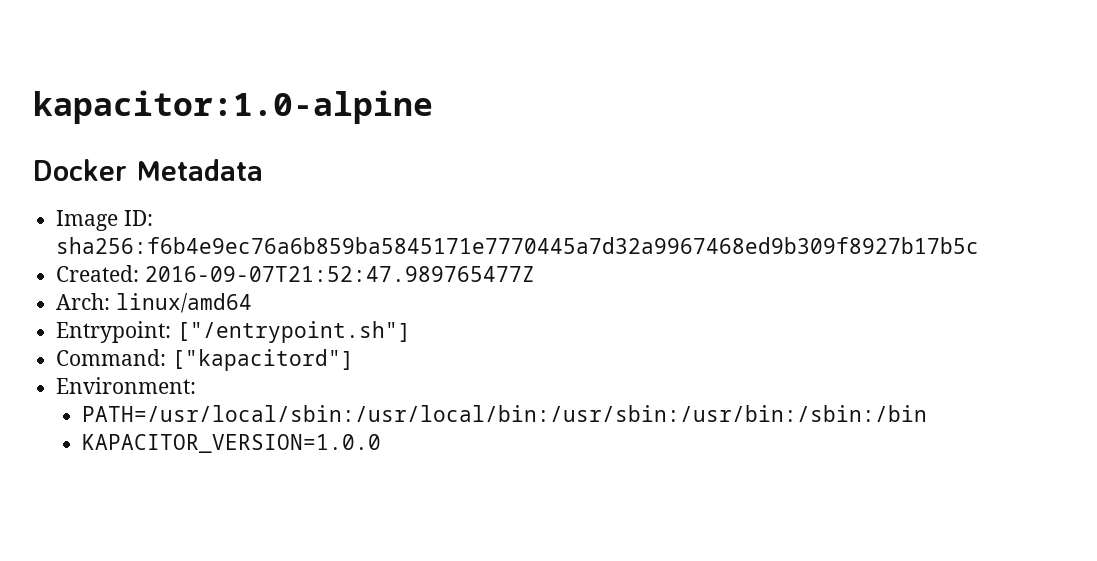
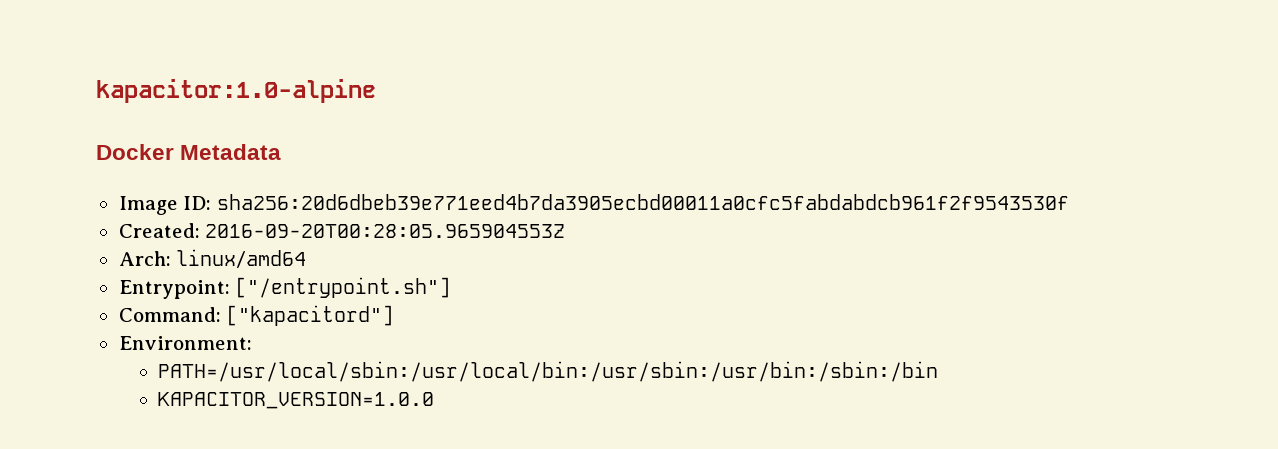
[56,237,980,254] sha256:f6b4e9ec76a6b859ba5845171e7770445a7d32a9967468ed9b309f8927b17b5c -> [216,194,1069,210] sha256:20d6dbeb39e771eed4b7da3905ecbd00011a0cfc5fabdabdcb961f2f9543530f
[144,266,535,282] 2016-09-07T21:52:47.989765477Z -> [205,224,566,238] 2016-09-20T00:28:05.965904553Z

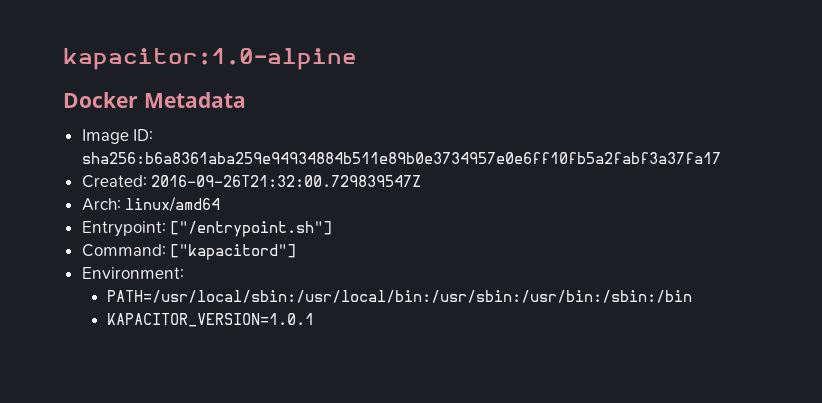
[216,194,1069,210] sha256:20d6dbeb39e771eed4b7da3905ecbd00011a0cfc5fabdabdcb961f2f9543530f -> [81,152,721,164] sha256:b6a8361aba259e94934884b511e89b0e3734957e0e6ff10fb5a2fabf3a37fa17
[205,224,566,238] 2016-09-20T00:28:05.965904553Z -> [151,175,422,187] 2016-09-26T21:32:00.729839547Z
[158,392,435,409] KAPACITOR_VERSION=1.0.0 -> [107,313,315,327] KAPACITOR_VERSION=1.0.1

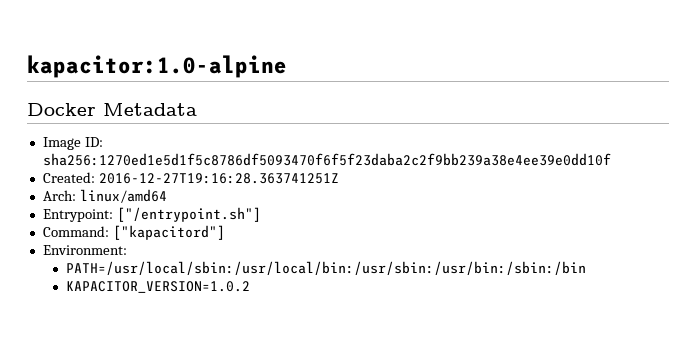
[81,152,721,164] sha256:b6a8361aba259e94934884b511e89b0e3734957e0e6ff10fb5a2fabf3a37fa17 -> [42,153,611,166] sha256:1270ed1e5d1f5c8786df5093470f6f5f23daba2c2f9bb239a38e4ee39e0dd10f
[151,175,422,187] 2016-09-26T21:32:00.729839547Z -> [98,173,339,184] 2016-12-27T19:16:28.363741251Z
[107,313,315,327] KAPACITOR_VERSION=1.0.1 -> [65,281,250,293] KAPACITOR_VERSION=1.0.2

